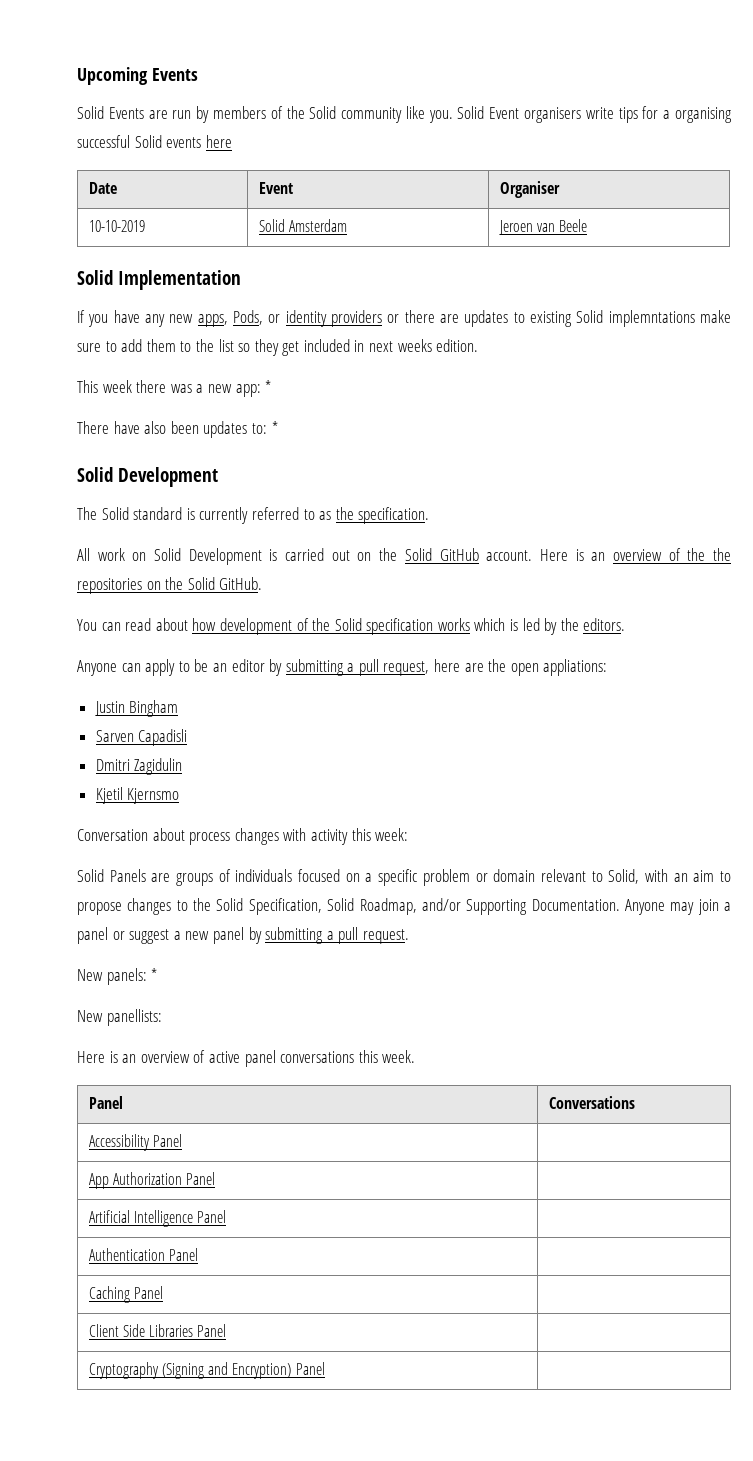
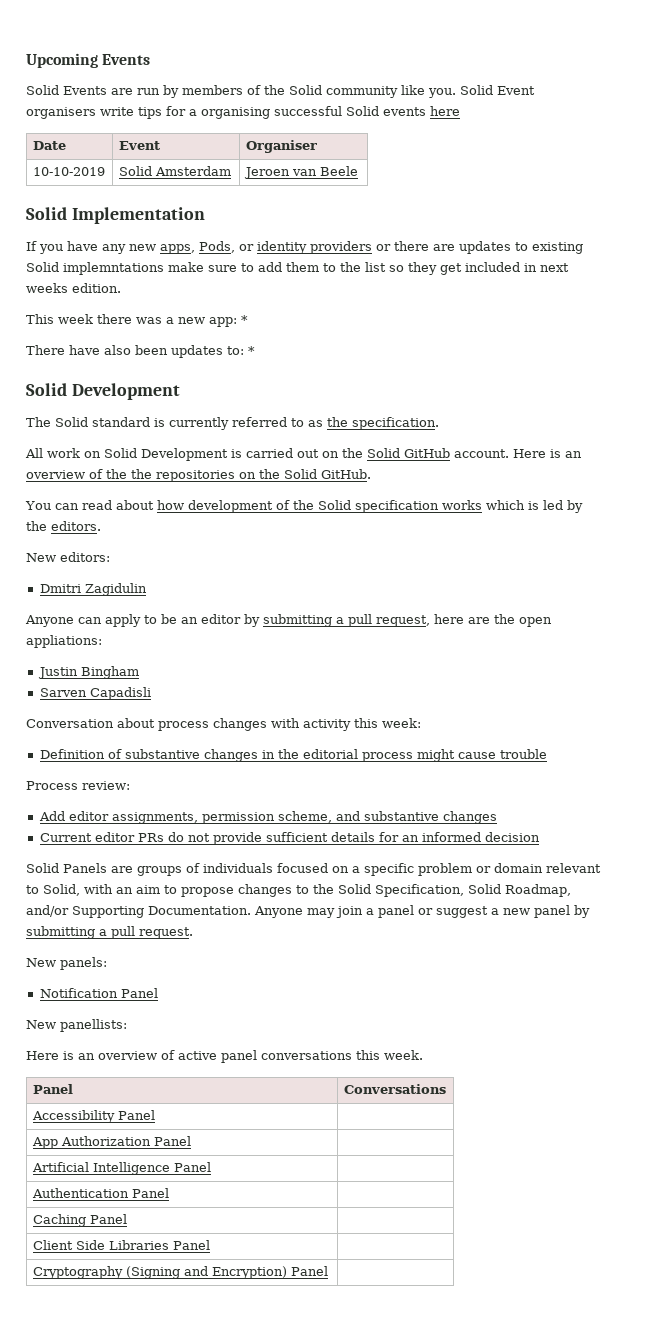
(626, 624) none -> [26,552,110,562] [39,583,147,596] // New editors: // Dmitri Zagidulin
[95,758,183,775] [95,787,180,804] // Dmitri Zagidulin // Kjetil Kjernsmo -> (151, 693) none
(409, 834) none -> [39,749,547,762] [26,781,130,790] [38,811,497,824] [39,832,540,845] // Definition of substantive changes in the editorial process might cause trouble // Process review: // Add editor assignments, permission scheme, and substantive changes // Current editor PRs do not provide sufficient details for an informed decision
[151,968,158,981] * -> [39,988,158,998] // Notification Panel

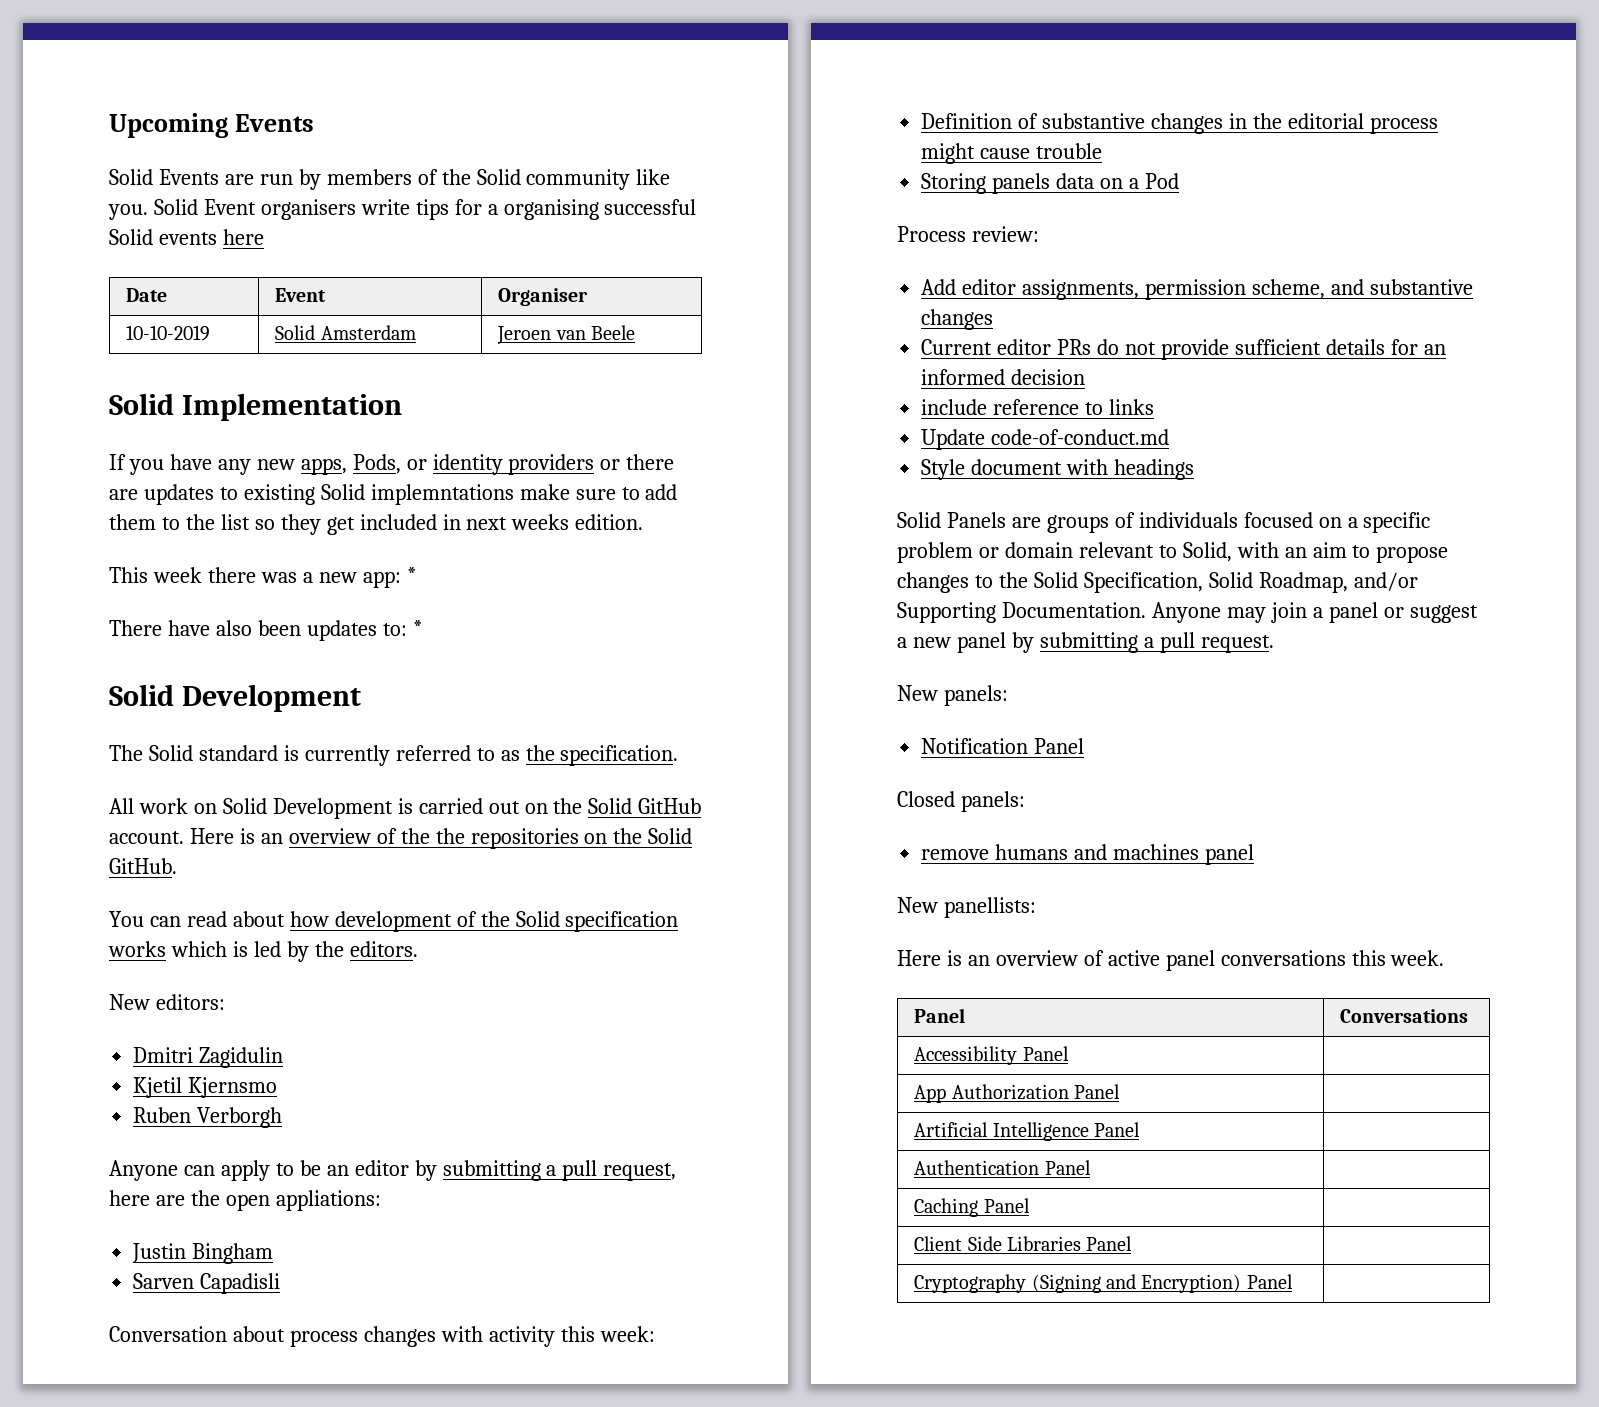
(147, 589) none -> [133,1077,278,1098] [133,1107,283,1128] // Kjetil Kjernsmo // Ruben Verborgh
(547, 754) none -> [921,173,1179,194] // Storing panels data on a Pod
(540, 837) none -> [921,399,1155,415] [921,429,1170,450] [921,459,1195,480] // include reference to links // Update code-of-conduct.md // Style document with headings
(158, 993) none -> [897,791,1025,812] [921,844,1254,865] // Closed panels: // remove humans and machines panel

